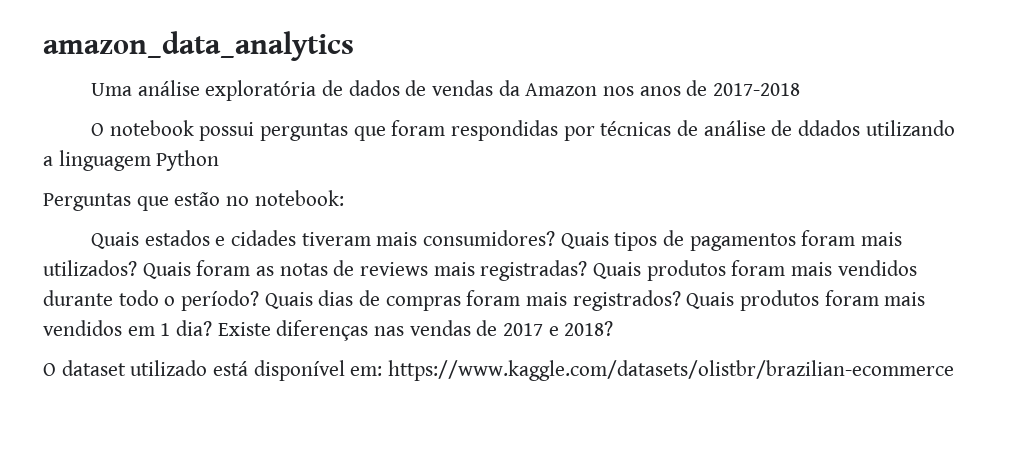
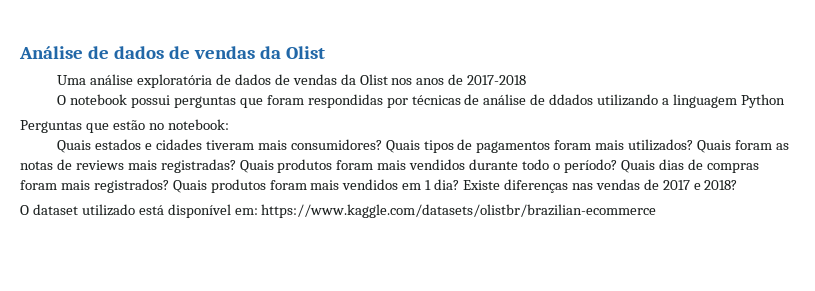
[43,31,354,61] amazon_data_analytics -> [19,46,325,59] Análise de dados de vendas da Olist
[525,83,598,96] Amazon -> [359,74,388,85] Olist

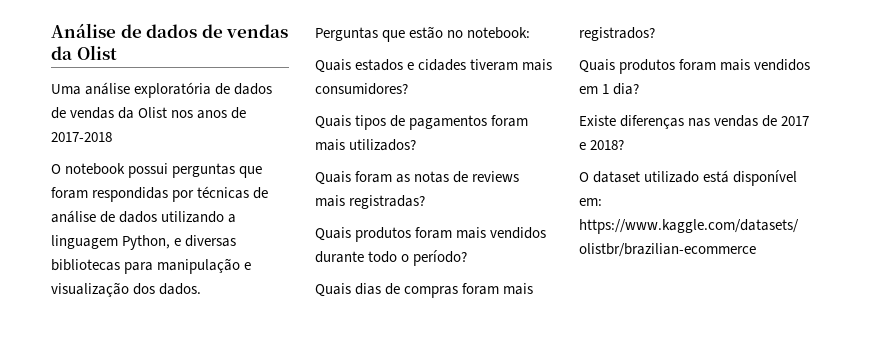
[549,94,594,105] ddados -> [119,211,158,223] dados
[740,94,785,108] Python -> [122,235,237,250] [51,258,252,274] [51,282,202,297] Python, e diversas bibliotecas para manipulação e visualização dos dados.
(382, 144) none -> (408, 89) //
(694, 145) none -> (417, 145) //
(236, 166) none -> (426, 202) //
(617, 166) none -> (468, 258) //
(169, 186) none -> (655, 34) //
(460, 184) none -> (640, 89) //

